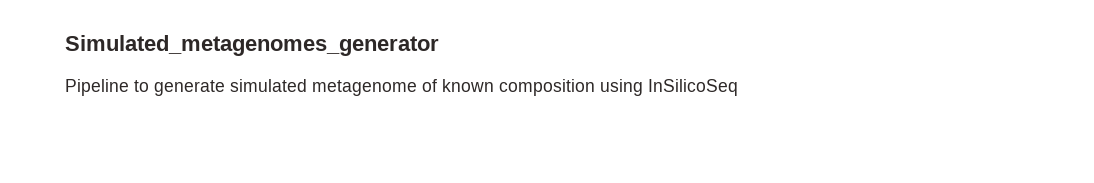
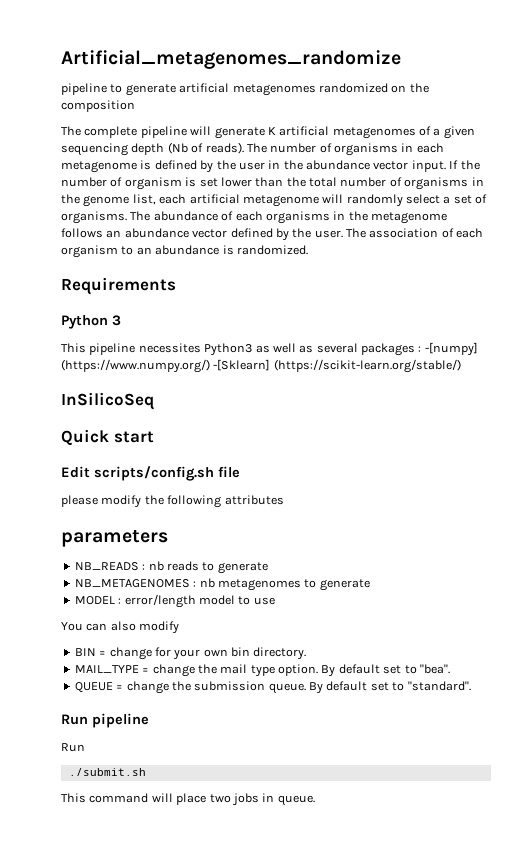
[65,35,439,56] [65,79,738,96] Simulated_metagenomes_generator // Pipeline to generate simulated metagenome of known composition using InSilicoSeq -> [61,50,401,69] [61,83,429,96] [61,100,135,112] [61,126,475,139] [61,142,444,156] [61,160,480,173] [61,177,484,190] [61,194,488,207] [61,211,447,224] [61,228,484,241] [61,245,308,258] [61,277,176,295] [61,315,121,329] [61,342,478,356] [61,359,461,373] [61,392,154,410] [61,429,154,446] [61,466,240,481] [61,495,284,508] [61,530,168,547] [74,561,268,574] [74,578,370,591] [74,594,275,608] [61,621,180,634] [74,647,307,660] [74,664,450,677] [74,681,471,694] [61,713,149,728] [61,743,85,752] [68,768,146,776] [61,793,315,806] Artificial_metagenomes_randomize // pipeline to generate artificial metagenomes randomized on the composition // The complete pipeline will generate K artificial metagenomes of a given sequencing depth (Nb of reads). The number of organisms in each metagenome is defined by the user in the abundance vector input. If the number of organism is set lower than the total number of organisms in the genome list, each artificial metagenome will randomly select a set of organisms. The abundance of each organisms in the metagenome follows an abundance vector defined by the user. The association of each organism to an abundance is randomized. // Requirements // Python 3 // This pipeline necessites Python3 as well as several packages : -[numpy] (https://www.numpy.org/) -[Sklearn] (https://scikit-learn.org/stable/) // InSilicoSeq // Quick start // Edit scripts/config.sh file // please modify the following attributes // parameters // NB_READS : nb reads to generate // NB_METAGENOMES : nb metagenomes to generate // MODEL : error/length model to use // You can also modify // BIN = change for your own bin directory. // MAIL_TYPE = change the mail type option. By default set to "bea". // QUEUE = change the submission queue. By default set to "standard". // Run pipeline // Run // ./submit.sh // This command will place two jobs in queue.

